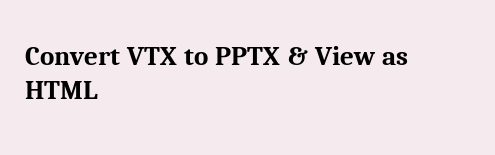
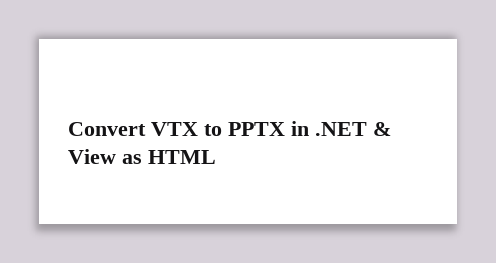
(281, 56) none -> [291,121,367,136] in .NET

